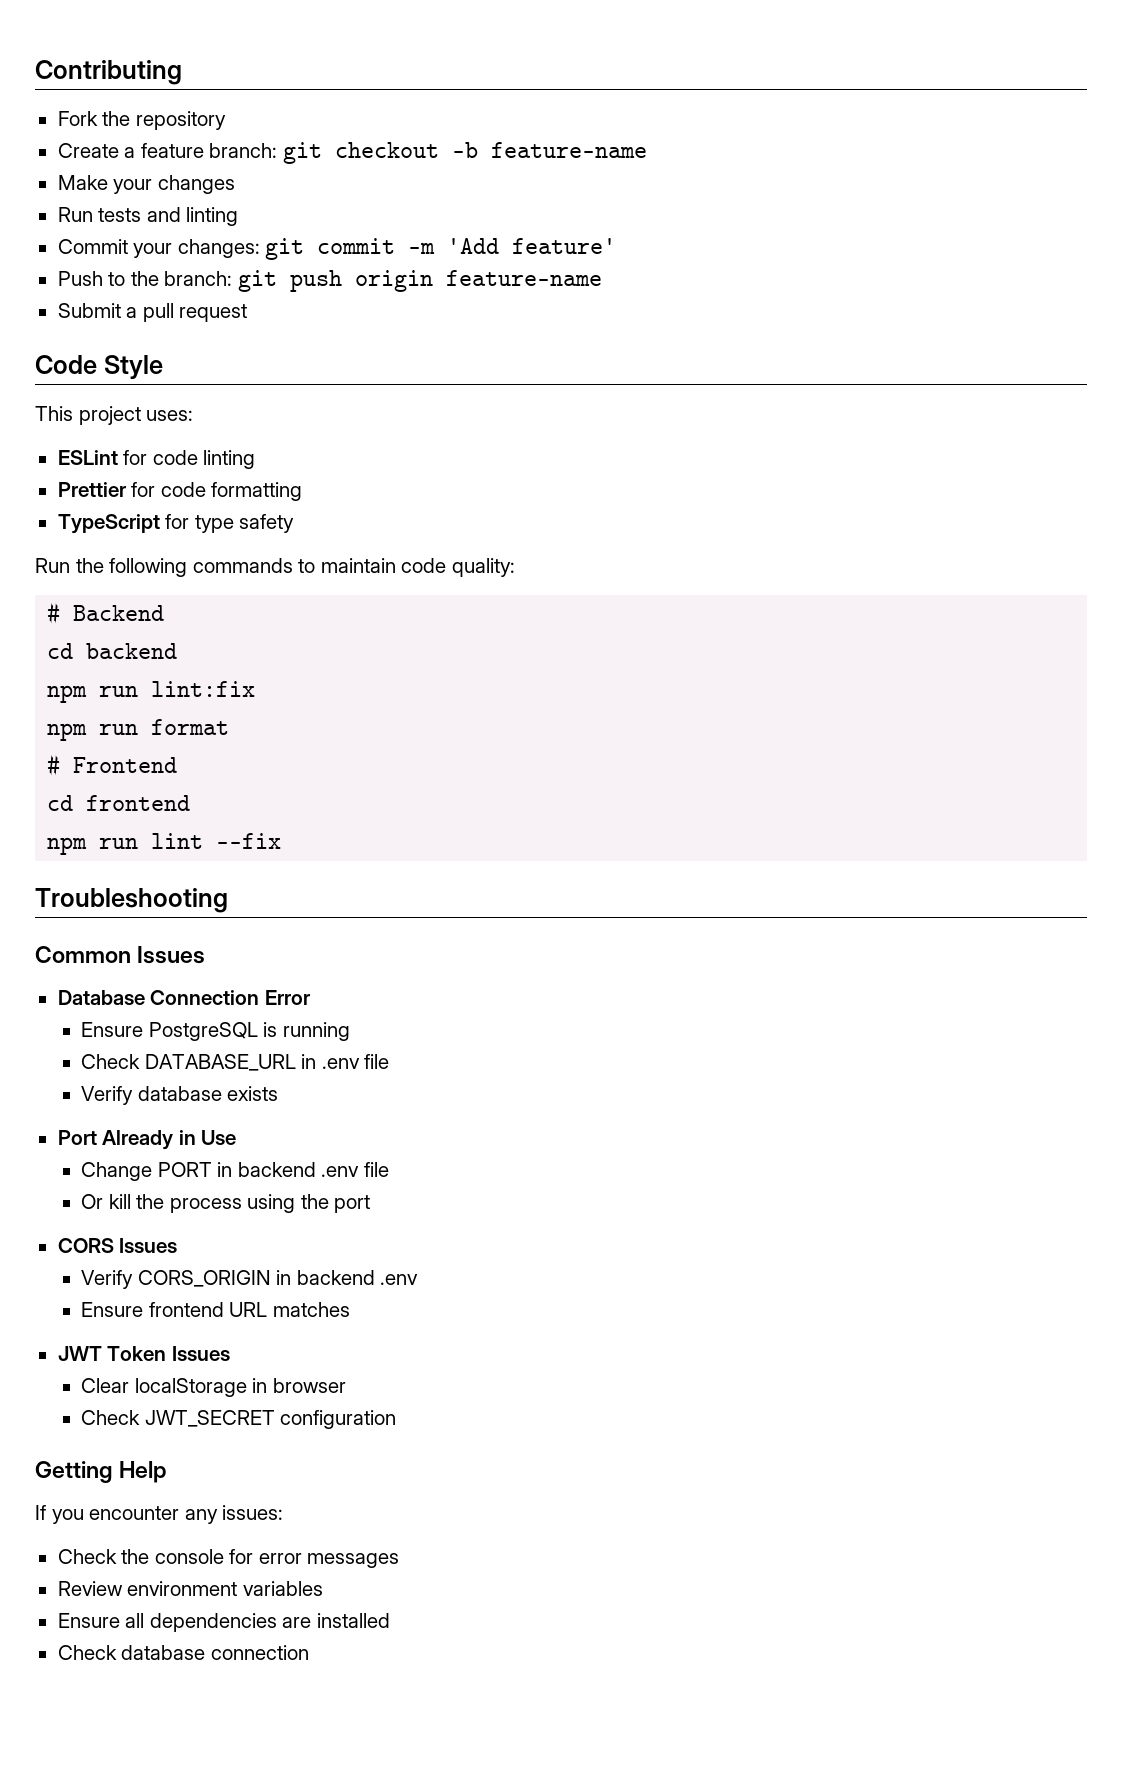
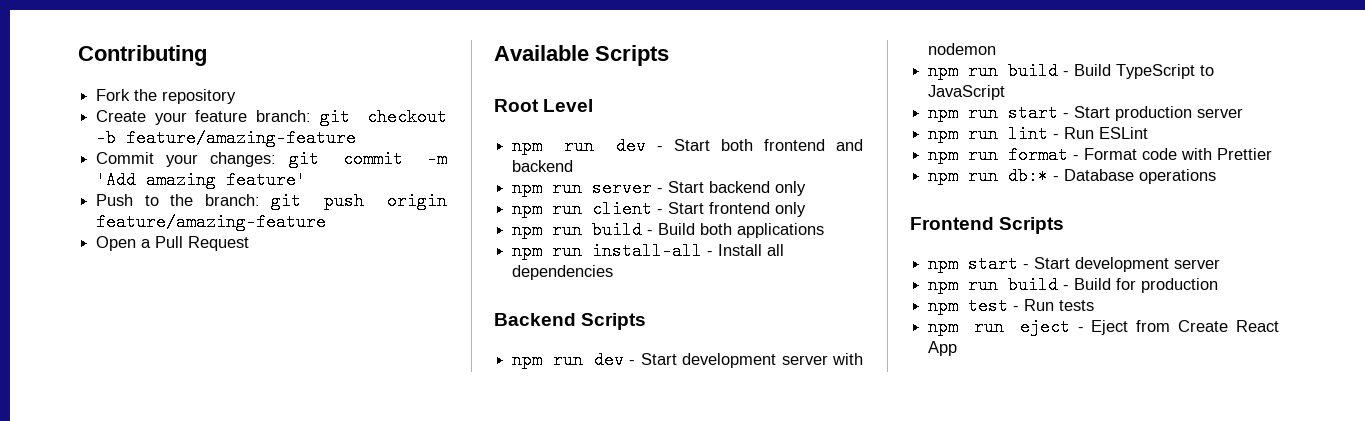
[124,147,136,158] a -> [154,112,187,125] your
[490,142,647,158] [57,175,235,194] [57,207,239,226] feature-name // Make your changes // Run tests and linting -> [126,129,357,147] feature/amazing-feature
(500, 246) none -> [146,171,217,189] amazing
[445,270,602,286] [57,303,248,322] [35,355,163,379] [35,406,194,425] [57,450,256,469] [57,482,303,501] [57,514,295,534] [35,558,515,577] [47,602,165,624] [47,643,178,659] [47,681,256,703] [47,719,230,741] [47,754,178,776] [47,795,191,811] [47,833,282,855] [35,888,228,913] [35,946,206,964] [57,990,310,1005] [80,1022,350,1041] [80,1054,390,1071] [80,1086,279,1105] [57,1130,237,1150] [80,1162,389,1181] [80,1194,371,1213] [57,1238,178,1253] [80,1270,419,1289] [80,1302,350,1317] [57,1346,230,1361] [80,1378,346,1397] [80,1410,397,1429] [35,1461,168,1483] [35,1505,284,1524] [57,1549,400,1568] [57,1581,323,1596] [57,1613,390,1632] [57,1645,309,1660] feature-name // Submit a pull request // Code Style // This project uses: // ESLint for code linting // Prettier for code formatting // TypeScript for type safety // Run the following commands to maintain code quality: // # Backend // cd backend // npm run lint:fix // npm run format // # Frontend // cd frontend // npm run lint --fix // Troubleshooting // Common Issues // Database Connection Error // Ensure PostgreSQL is running // Check DATABASE_URL in .env file // Verify database exists // Port Already in Use // Change PORT in backend .env file // Or kill the process using the port // CORS Issues // Verify CORS_ORIGIN in backend .env // Ensure frontend URL matches // JWT Token Issues // Clear localStorage in browser // Check JWT_SECRET configuration // Getting Help // If you encounter any issues: // Check the console for error messages // Review environment variables // Ensure all dependencies are installed // Check database connection -> [96,213,327,231] [96,236,250,251] [494,45,669,66] [494,99,594,112] [512,137,864,155] [512,160,574,172] [512,179,807,197] [512,200,807,218] [512,221,825,239] [512,242,785,260] [512,265,614,280] [494,313,647,330] [512,351,863,369] [928,43,997,55] [928,62,1215,80] [928,85,1006,100] [928,104,1244,122] [928,125,1149,143] [928,146,1273,164] [928,167,1217,185] [910,217,1065,234] [928,255,1221,273] [928,276,1219,294] [928,297,1095,315] [928,318,1279,336] [928,341,958,356] feature/amazing-feature // Open a Pull Request // Available Scripts // Root Level // npm run dev - Start both frontend and backend // npm run server - Start backend only // npm run client - Start frontend only // npm run build - Build both applications // npm run install-all - Install all dependencies // Backend Scripts // npm run dev - Start development server with nodemon // npm run build - Build TypeScript to JavaScript // npm run start - Start production server // npm run lint - Run ESLint // npm run format - Format code with Prettier // npm run db:* - Database operations // Frontend Scripts // npm start - Start development server // npm run build - Build for production // npm test - Run tests // npm run eject - Eject from Create React App

